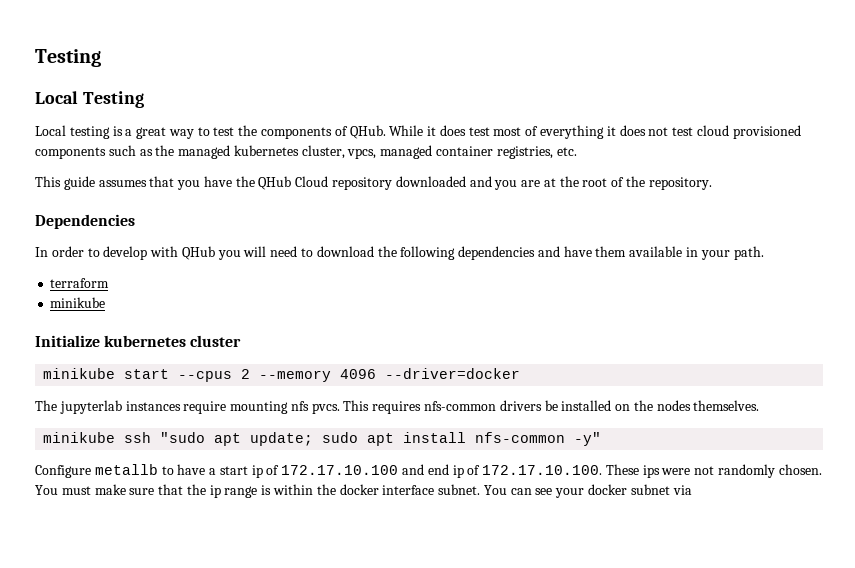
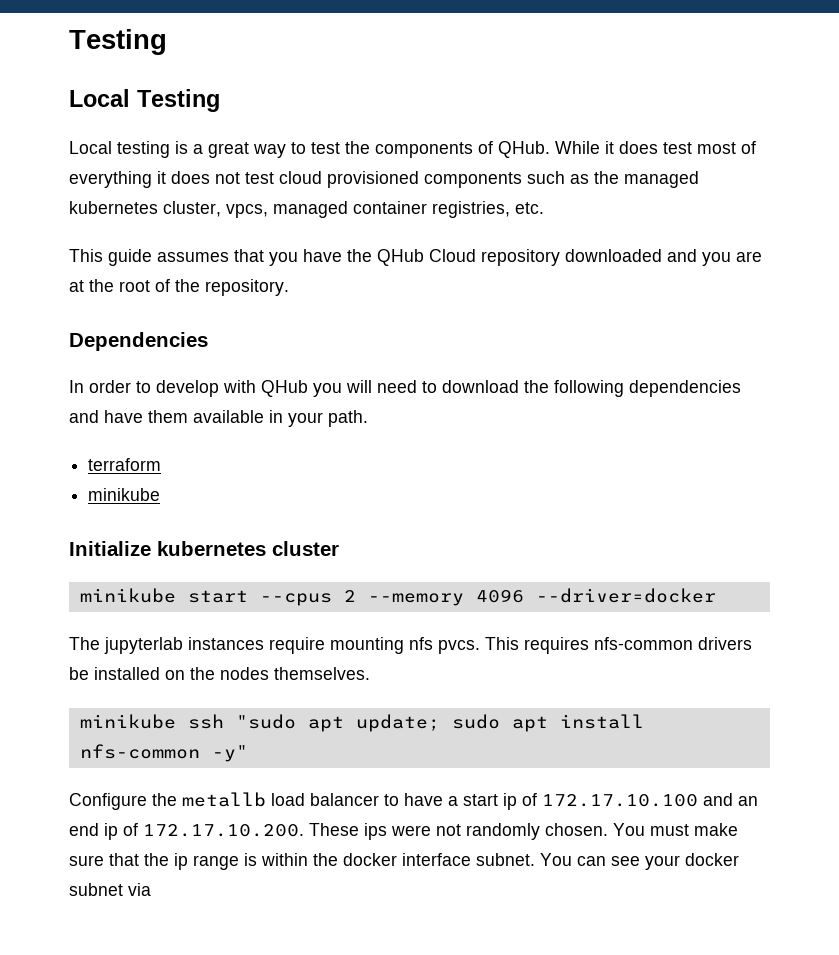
[94,464,158,475] metallb -> [152,792,379,807] the metallb load balancer
(425, 469) none -> [738,796,758,806] an
[482,465,603,475] 172.17.10.100. -> [143,824,304,837] 172.17.10.200.

